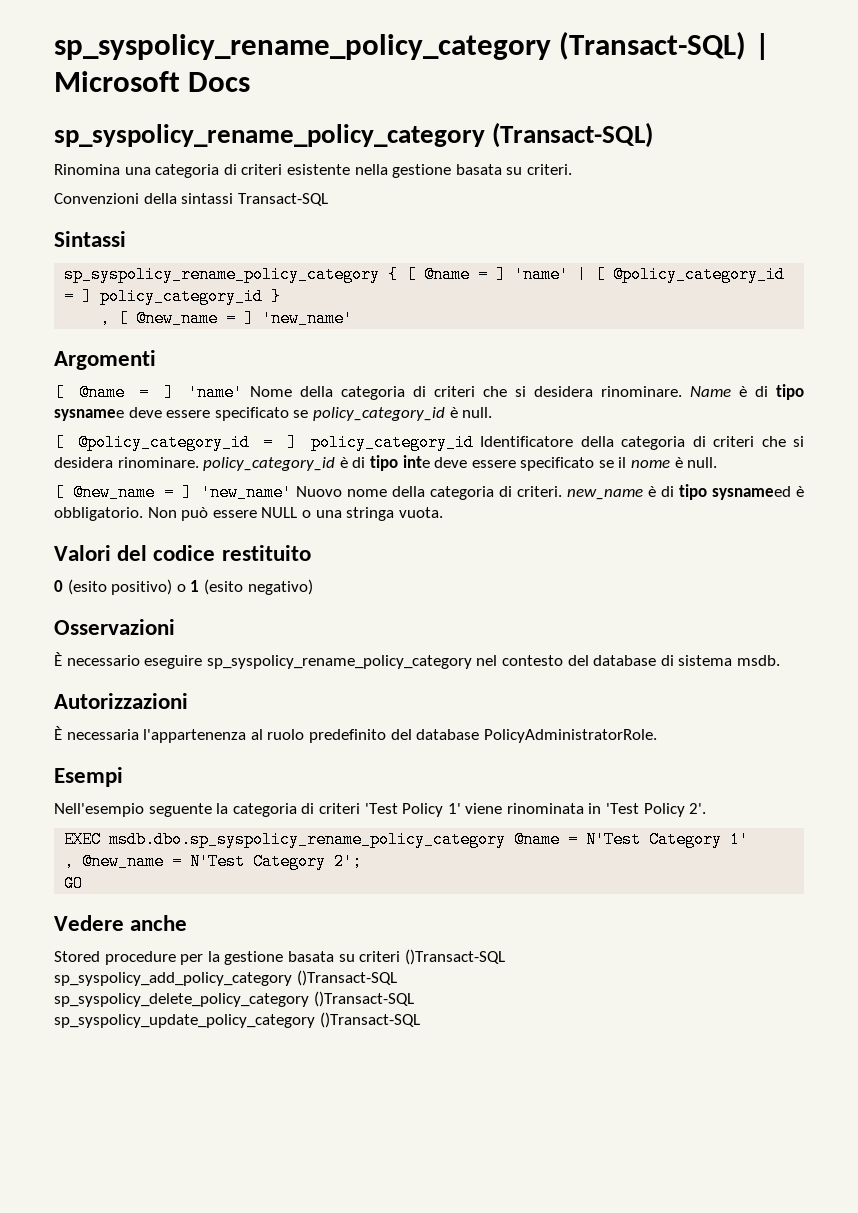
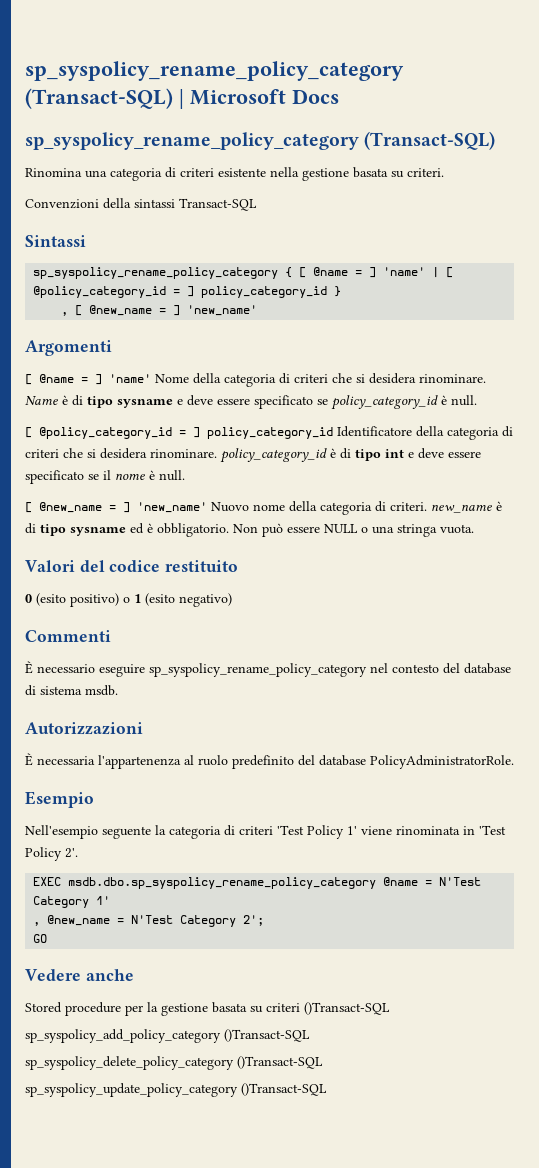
[54,409,124,421] sysnamee -> [117,399,183,408] sysname e
[402,455,430,468] inte -> [385,449,414,458] int e
[712,486,792,500] sysnameed -> [70,523,144,536] sysname ed
[54,619,175,635] Osservazioni -> [25,630,111,642] Commenti
[54,767,123,787] Esempi -> [25,791,94,808] Esempio

